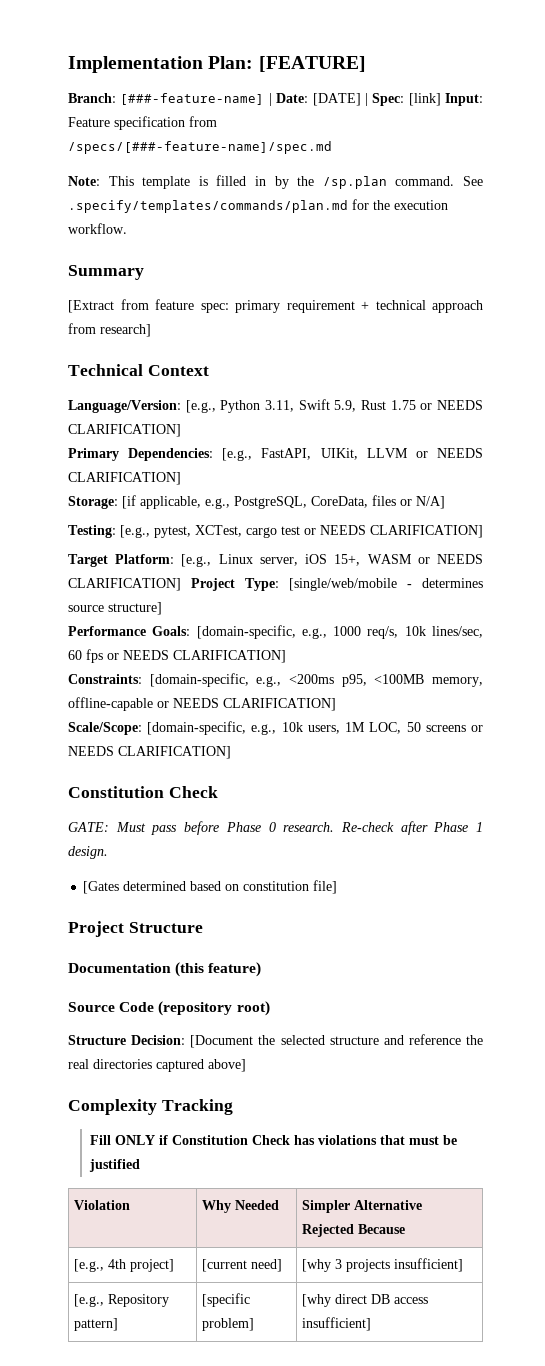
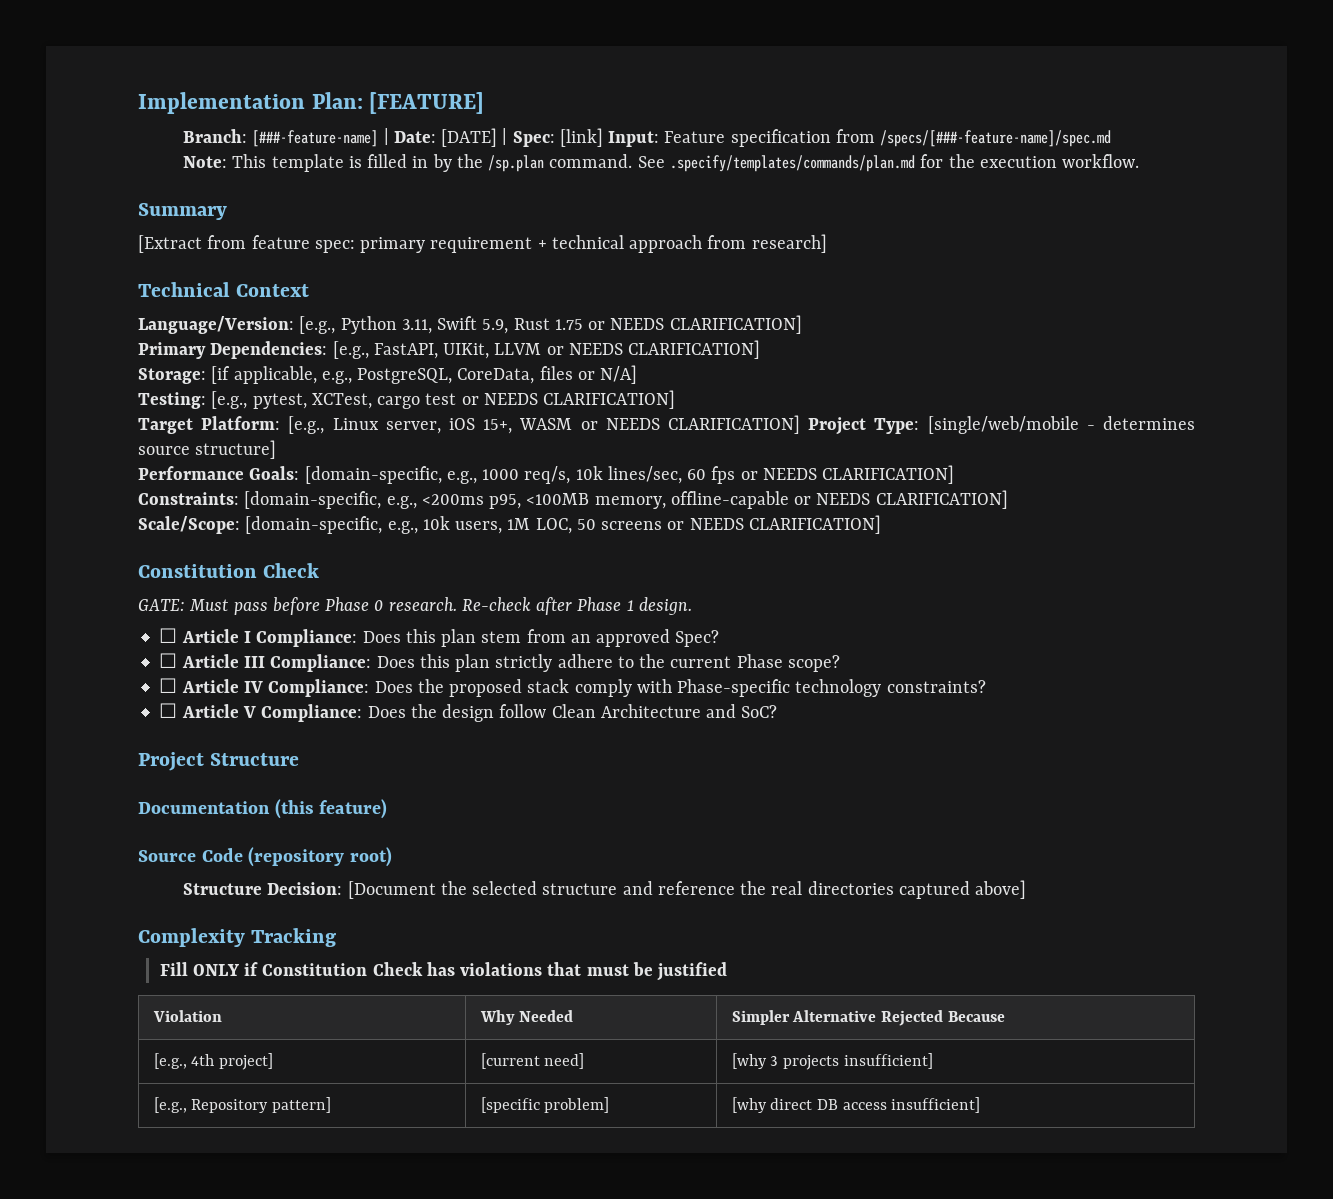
[83,880,338,894] [Gates determined based on constitution file] -> [159,628,720,647] [159,653,840,672] [159,678,986,697] [159,703,778,722] ☐ Article I Compliance: Does this plan stem from an approved Spec? // ☐ Article III Compliance: Does this plan strictly adhere to the current Phase scope? // ☐ Article IV Compliance: Does the proposed stack comply with Phase-specific technology constraints? // ☐ Article V Compliance: Does the design follow Clean Architecture and SoC?

